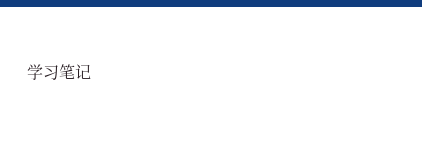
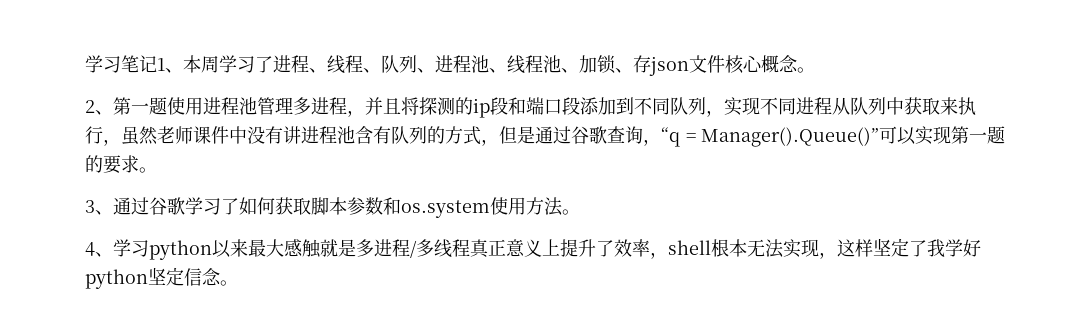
(91, 71) none -> [157,55,815,76] [85,97,976,118] [85,126,1005,147] [85,155,157,174] [85,197,580,218] [85,238,981,260] [85,267,238,289] 1、本周学习了进程、线程、队列、进程池、线程池、加锁、存json文件核心概念。 // 2、第一题使用进程池管理多进程，并且将探测的ip段和端口段添加到不同队列，实现不同进程从队列中获取来执行，虽然老师课件中没有讲进程池含有队列的方式，但是通过谷歌查询，“q = Manager().Queue()”可以实现第一题的要求。 // 3、通过谷歌学习了如何获取脚本参数和os.system使用方法。 // 4、学习python以来最大感触就是多进程/多线程真正意义上提升了效率，shell根本无法实现，这样坚定了我学好python坚定信念。

